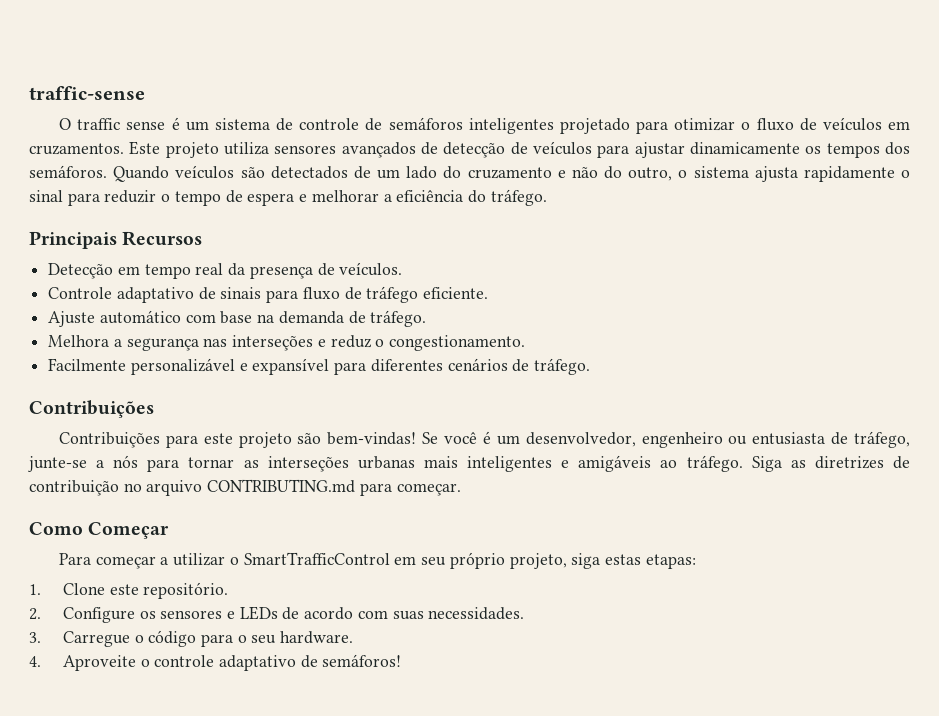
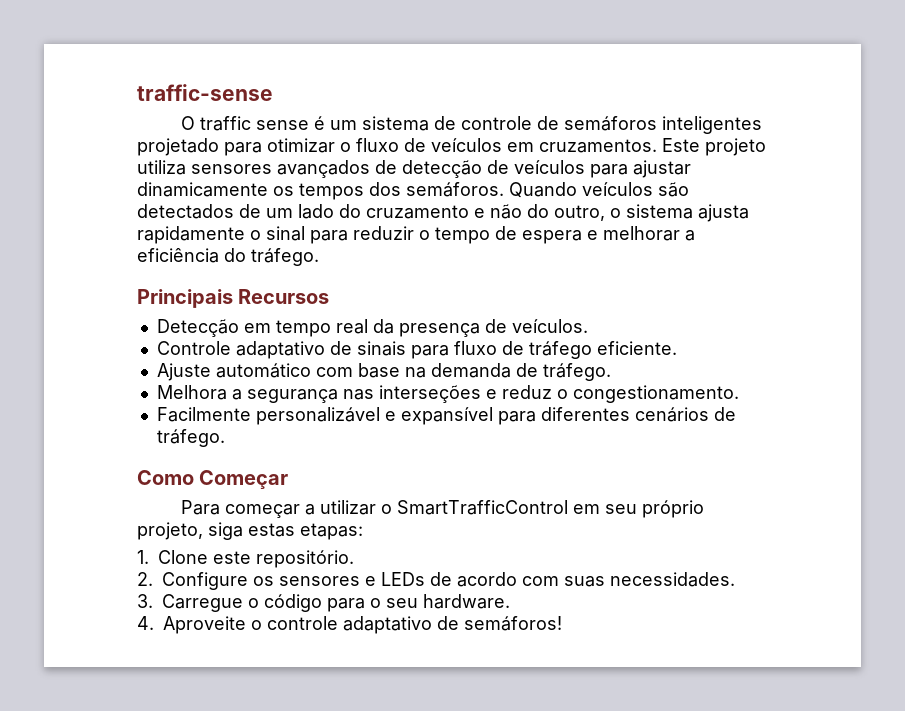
[29,400,154,418] [59,431,910,448] [28,455,910,472] [29,479,461,496] // Contribuições // Contribuições para este projeto são bem-vindas! Se você é um desenvolvedor, engenheiro ou entusiasta de tráfego, junte-se a nós para tornar as interseções urbanas mais inteligentes e amigáveis ao tráfego. Siga as diretrizes de contribuição no arquivo CONTRIBUTING.md para começar. -> (225, 438) none

